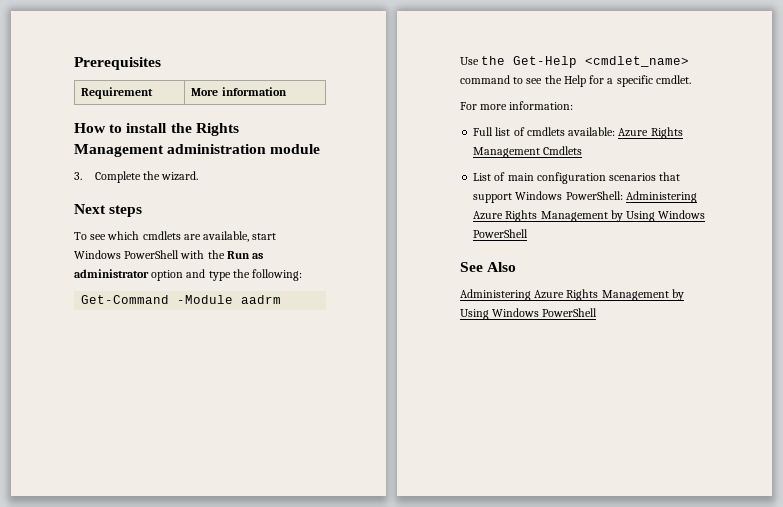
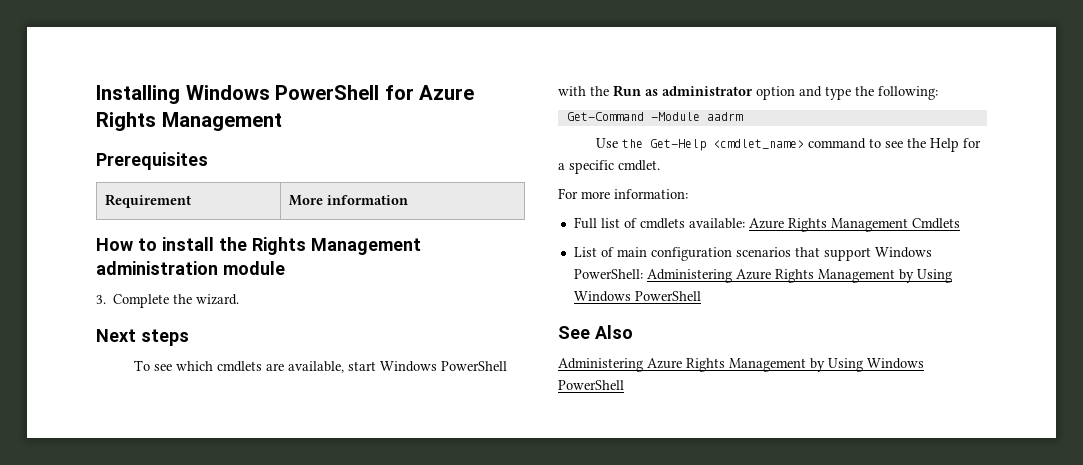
(74, 63) none -> [96,85,475,104] [96,112,282,131] Installing Windows PowerShell for Azure Rights Management //

